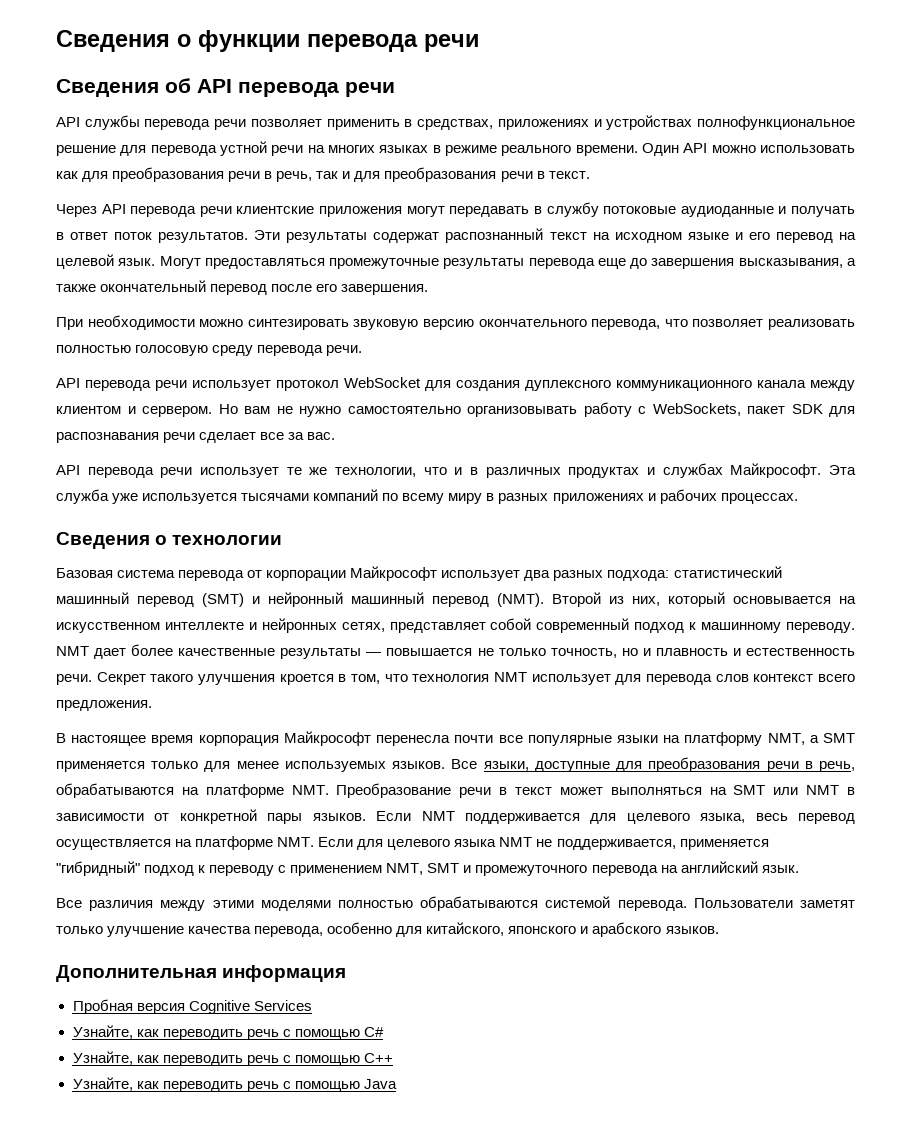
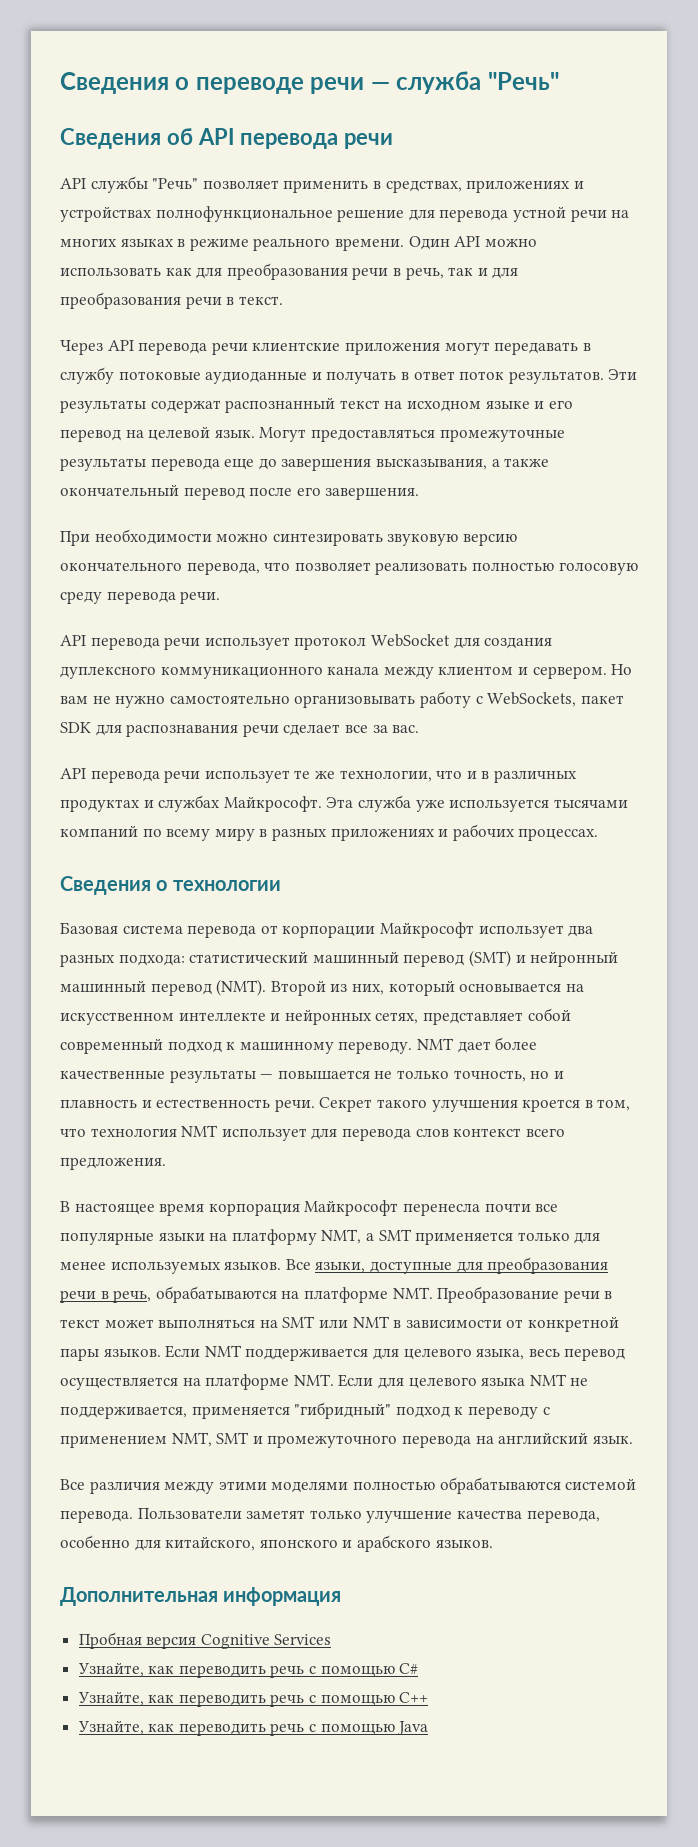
[56,30,479,52] Сведения о функции перевода речи -> [60,71,559,94] Сведения о переводе речи — служба "Речь"
[144,119,247,130] перевода речи -> [152,178,199,189] "Речь"

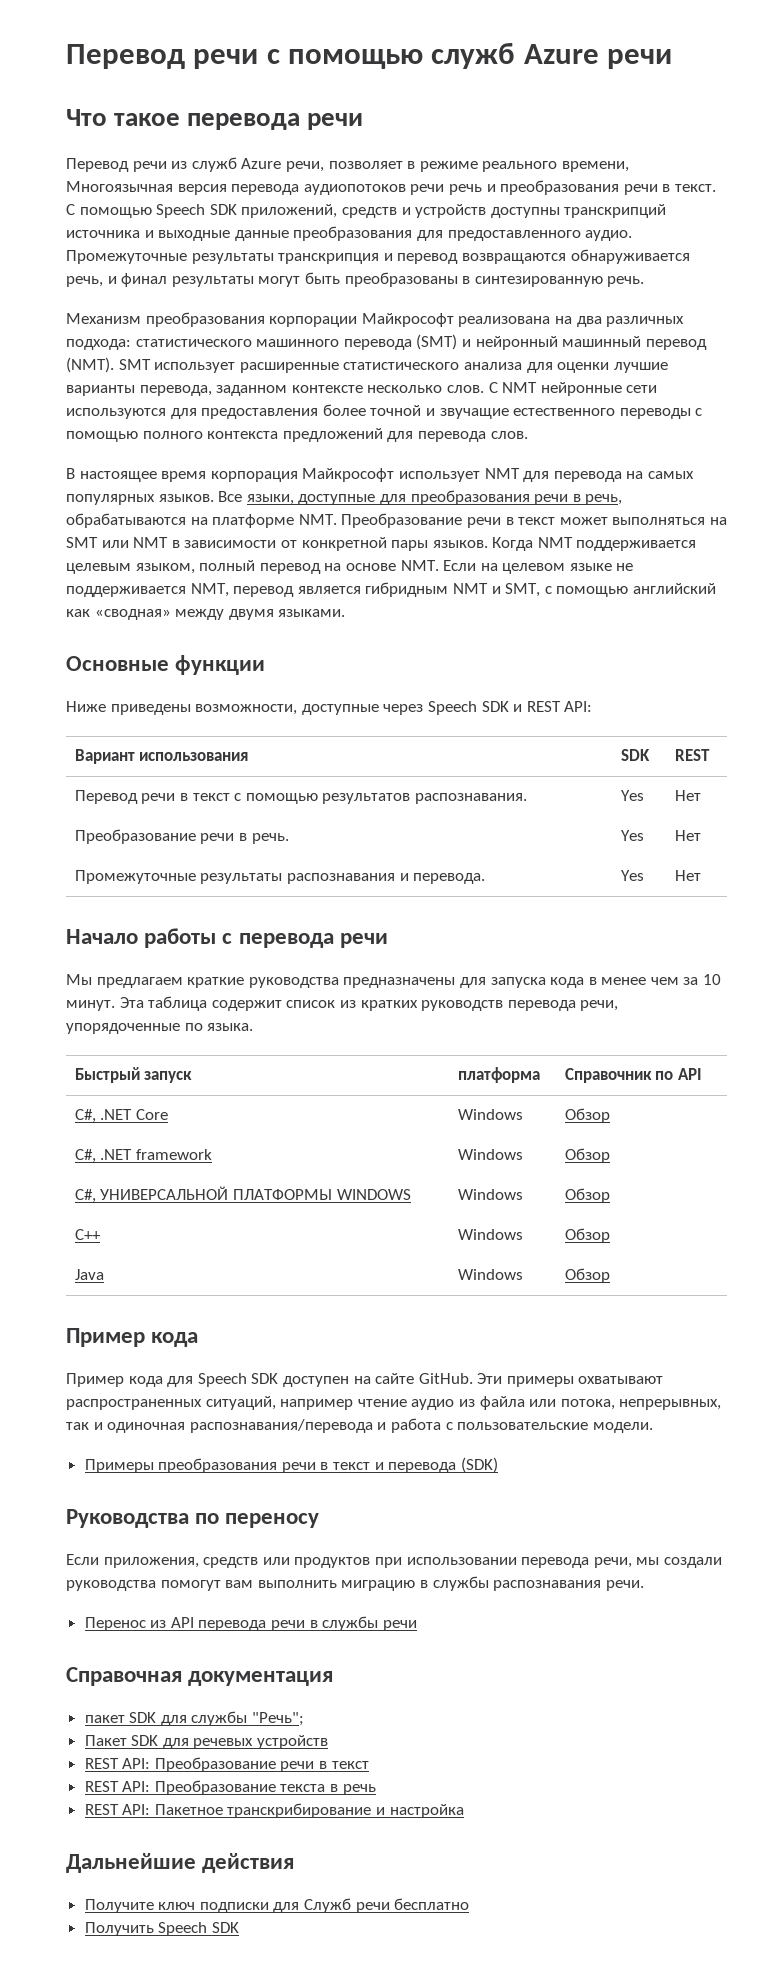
[60,71,559,94] [60,128,394,149] [60,176,584,193] [60,206,630,222] [60,236,537,251] [60,263,519,280] [60,292,283,309] [60,340,591,355] [60,367,638,384] [60,397,573,413] [60,426,565,442] [60,458,550,471] [60,484,420,500] [60,529,517,546] [60,562,638,575] [60,591,221,604] [60,634,553,650] [60,664,633,679] [60,691,624,708] [60,722,420,737] [60,768,577,783] [60,795,628,812] [60,824,599,841] [60,876,281,895] [60,922,594,938] [60,951,465,967] Сведения о переводе речи — служба "Речь" // Сведения об API перевода речи // API службы "Речь" позволяет применить в средствах, приложениях и устройствах полнофункциональное решение для перевода устной речи на многих языках в режиме реального времени. Один API можно использовать как для преобразования речи в речь, так и для преобразования речи в текст. // Через API перевода речи клиентские приложения могут передавать в службу потоковые аудиоданные и получать в ответ поток результатов. Эти результаты содержат распознанный текст на исходном языке и его перевод на целевой язык. Могут предоставляться промежуточные результаты перевода еще до завершения высказывания, а также окончательный перевод после его завершения. // При необходимости можно синтезировать звуковую версию окончательного перевода, что позволяет реализовать полностью голосовую среду перевода речи. // API перевода речи использует протокол WebSocket для создания дуплексного коммуникационного канала между клиентом и сервером. Но вам не нужно самостоятельно организовывать работу с WebSockets, пакет SDK для распознавания речи сделает все за вас. // API перевода речи использует те же технологии, что и в различных продуктах и службах Майкрософт. Эта служба уже используется тысячами компаний по всему миру в разных приложениях и рабочих процессах. // Сведения о технологии // Базовая система перевода от корпорации Майкрософт использует два разных подхода: статистический машинный перевод -> [66,42,673,69] [66,109,364,130] [66,157,629,172] [66,180,716,195] [66,204,667,218] [66,226,633,241] [66,249,690,264] [66,272,645,287] [66,312,685,327] [66,339,412,350] Перевод речи с помощью служб Azure речи // Что такое перевода речи // Перевод речи из служб Azure речи, позволяет в режиме реального времени, Многоязычная версия перевода аудиопотоков речи речь и преобразования речи в текст. С помощью Speech SDK приложений, средств и устройств доступны транскрипций источника и выходные данные преобразования для предоставленного аудио. Промежуточные результаты транскрипция и перевод возвращаются обнаруживается речь, и финал результаты могут быть преобразованы в синтезированную речь. // Механизм преобразования корпорации Майкрософт реализована на два различных подхода: статистического машинного перевода
[270,980,584,996] [60,1008,571,1025] [60,1037,538,1054] [60,1070,564,1083] [60,1097,631,1112] [60,1125,565,1141] [60,1157,166,1170] Второй из них, который основывается на искусственном интеллекте и нейронных сетях, представляет собой современный подход к машинному переводу. NMT дает более качественные результаты — повышается не только точность, но и плавность и естественность речи. Секрет такого улучшения кроется в том, что технология NMT использует для перевода слов контекст всего предложения. -> [118,359,668,373] [66,382,658,396] [66,404,703,419] [66,428,528,442] SMT использует расширенные статистического анализа для оценки лучшие варианты перевода, заданном контексте несколько слов. С NMT нейронные сети используются для предоставления более точной и звучащие естественного переводы с помощью полного контекста предложений для перевода слов.
[402,1203,559,1216] [60,1229,601,1245] [60,1261,221,1274] перенесла почти все популярные языки на платформу NMT, а SMT применяется только для менее используемых -> [398,468,694,482] [66,494,155,505] использует NMT для перевода на самых популярных
[165,1345,201,1358] Если -> [492,537,534,551] Когда
[372,1348,626,1361] [60,1374,589,1390] [60,1402,550,1419] [60,1432,633,1448] [60,1477,637,1494] [60,1508,600,1523] [60,1535,493,1552] [60,1587,342,1606] [78,1632,332,1649] [77,1662,419,1678] [77,1691,429,1707] [77,1720,429,1736] для целевого языка, весь перевод осуществляется на платформе NMT. Если для целевого языка NMT не поддерживается, применяется "гибридный" подход к переводу с применением NMT, SMT и промежуточного перевода на английский язык. // Все различия между этими моделями полностью обрабатываются системой перевода. Пользователи заметят только улучшение качества перевода, особенно для китайского, японского и арабского языков. // Дополнительная информация // Пробная версия Cognitive Services // Узнайте, как переводить речь с помощью C# // Узнайте, как переводить речь с помощью C++ // Узнайте, как переводить речь с помощью Java -> [66,560,634,574] [66,582,716,597] [66,609,346,620] [66,655,266,675] [66,701,593,715] [74,749,249,764] [620,749,650,761] [674,749,710,761] [74,790,527,804] [620,790,644,801] [674,790,701,801] [74,829,289,844] [620,830,644,841] [674,830,701,841] [74,870,486,884] [620,870,644,881] [674,870,701,881] [66,928,388,948] [66,974,722,988] [66,996,619,1011] [66,1023,254,1034] [74,1067,193,1083] [457,1067,540,1083] [564,1068,703,1083] [74,1109,169,1123] [457,1109,523,1120] [564,1108,610,1123] [74,1149,213,1163] [457,1149,523,1160] [564,1148,610,1163] [74,1186,411,1203] [457,1189,523,1200] [564,1188,610,1203] [74,1229,101,1240] [457,1229,523,1240] [564,1228,610,1243] [74,1269,104,1280] [457,1269,523,1280] [564,1268,610,1283] [66,1328,199,1347] [66,1373,664,1387] [66,1396,722,1410] [66,1418,653,1433] [84,1457,498,1473] [66,1509,320,1528] [66,1554,722,1568] [66,1576,644,1591] [84,1616,417,1631] [66,1667,334,1686] [84,1711,305,1726] [84,1735,329,1749] [84,1757,369,1772] [84,1780,376,1795] [84,1803,464,1818] [66,1853,295,1873] [84,1898,470,1913] [84,1922,239,1936] целевым языком, полный перевод на основе NMT. Если на целевом языке не поддерживается NMT, перевод является гибридным NMT и SMT, с помощью английский как «сводная» между двумя языками. // Основные функции // Ниже приведены возможности, доступные через Speech SDK и REST API: // Вариант использования | SDK | REST // Перевод речи в текст с помощью результатов распознавания. | Yes | Нет // Преобразование речи в речь. | Yes | Нет // Промежуточные результаты распознавания и перевода. | Yes | Нет // Начало работы с перевода речи // Мы предлагаем краткие руководства предназначены для запуска кода в менее чем за 10 минут. Эта таблица содержит список из кратких руководств перевода речи, упорядоченные по языка. // Быстрый запуск | платформа | Справочник по API // C#, .NET Core | Windows | Обзор // C#, .NET framework | Windows | Обзор // C#, УНИВЕРСАЛЬНОЙ ПЛАТФОРМЫ WINDOWS | Windows | Обзор // C++ | Windows | Обзор // Java | Windows | Обзор // Пример кода // Пример кода для Speech SDK доступен на сайте GitHub. Эти примеры охватывают распространенных ситуаций, например чтение аудио из файла или потока, непрерывных, так и одиночная распознавания/перевода и работа с пользовательские модели. // Примеры преобразования речи в текст и перевода (SDK) // Руководства по переносу // Если приложения, средств или продуктов при использовании перевода речи, мы создали руководства помогут вам выполнить миграцию в службы распознавания речи. // Перенос из API перевода речи в службы речи // Справочная документация // пакет SDK для службы "Речь"; // Пакет SDK для речевых устройств // REST API: Преобразование речи в текст // REST API: Преобразование текста в речь // REST API: Пакетное транскрибирование и настройка // Дальнейшие действия // Получите ключ подписки для Служб речи бесплатно // Получить Speech SDK

